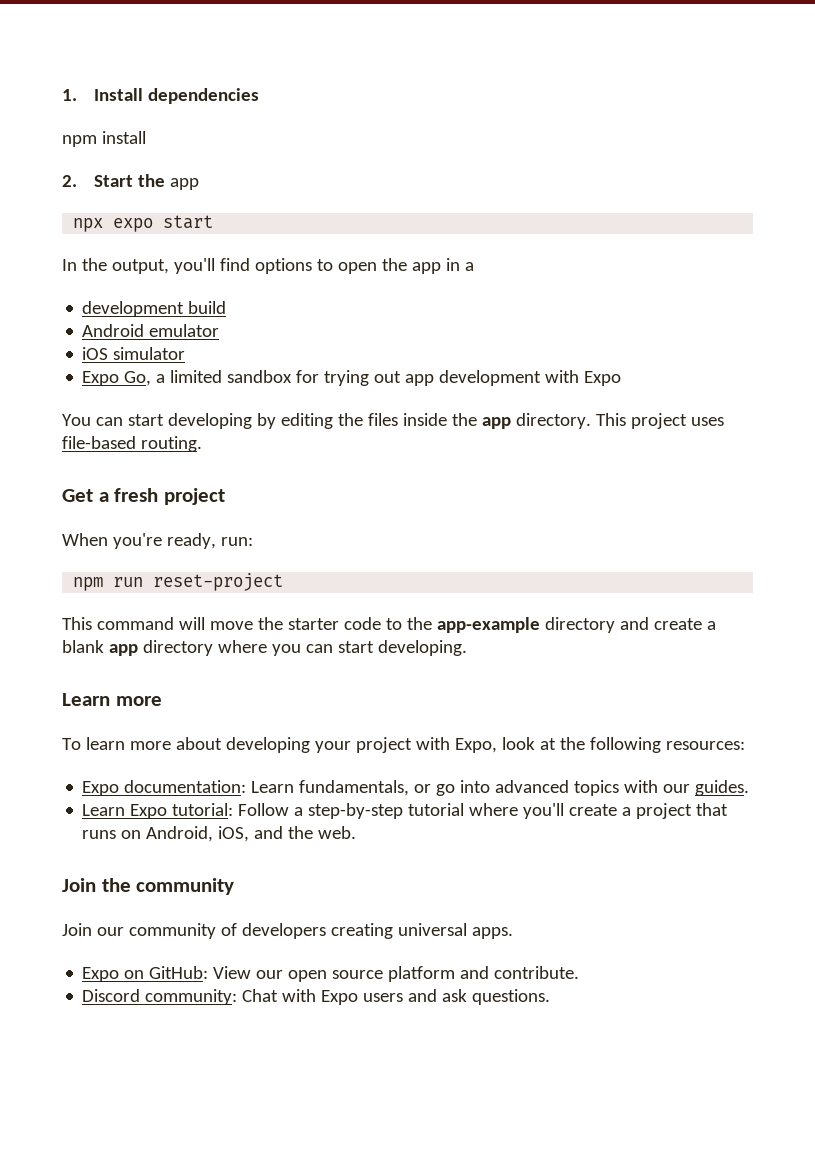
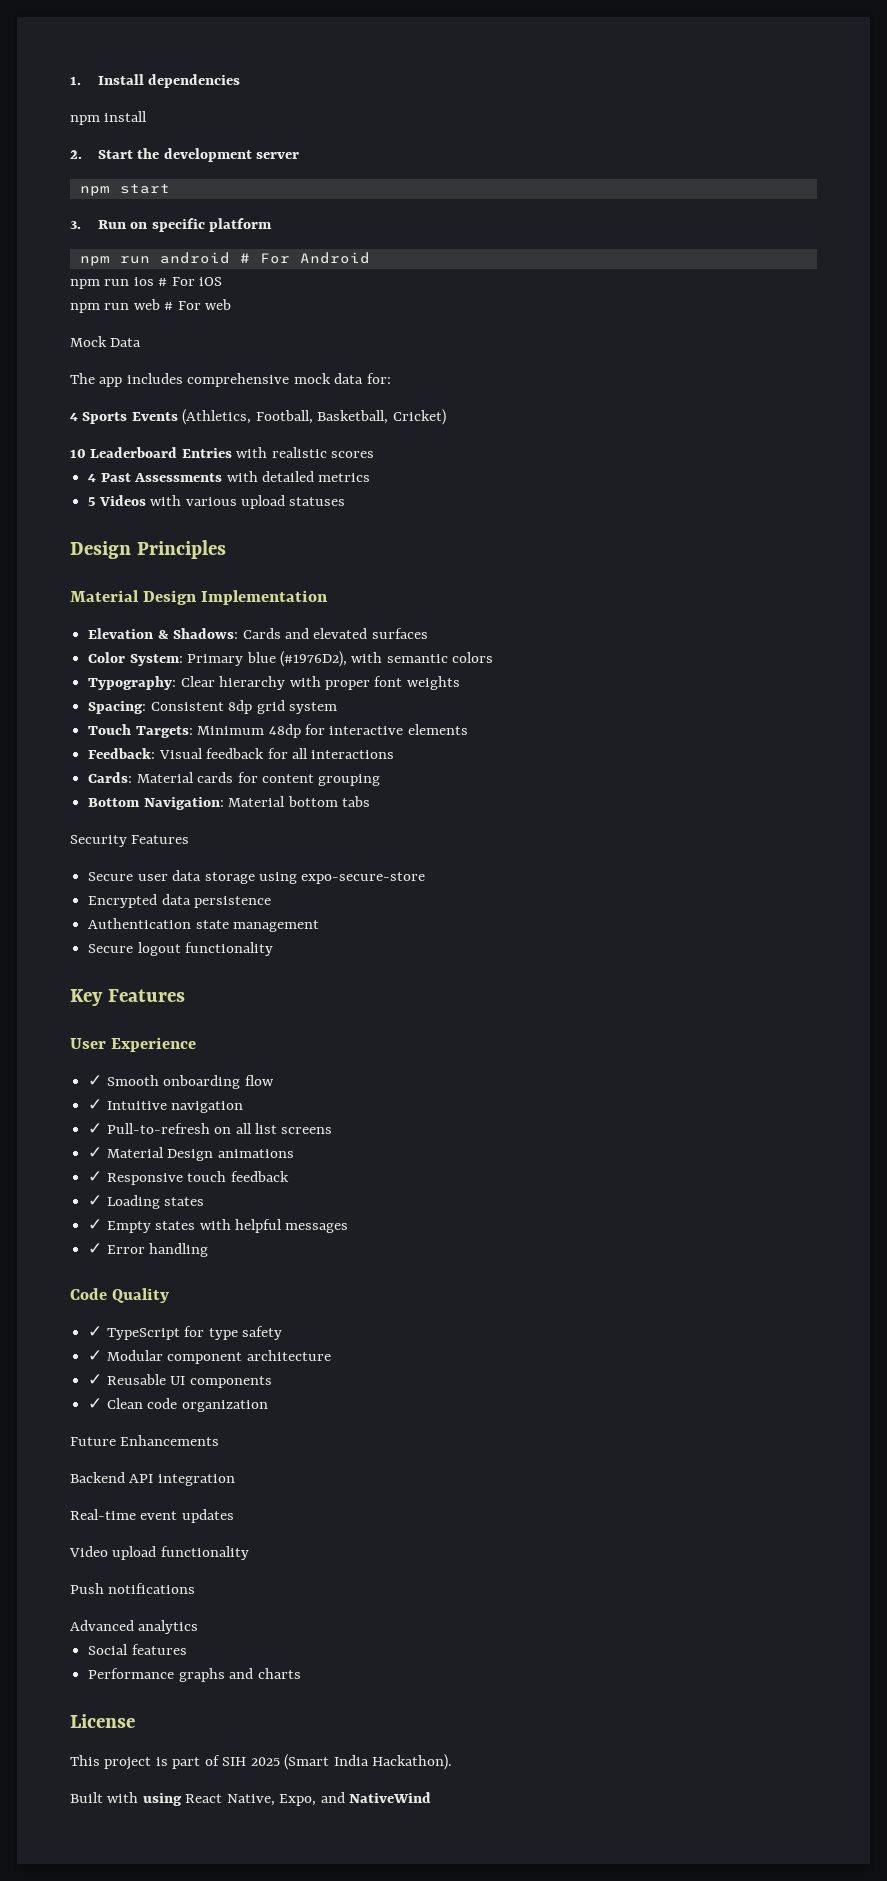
[169,178,199,190] [73,215,214,232] [62,258,474,274] [82,301,227,317] [82,324,220,337] [82,347,186,360] [82,370,622,386] [62,413,724,429] [62,436,202,452] [62,488,225,505] [62,533,253,549] [73,573,284,591] [62,617,716,633] [62,640,467,656] [62,693,162,706] [62,737,745,753] [82,780,750,796] [82,803,729,819] [82,826,357,842] [62,878,235,895] [62,923,513,939] [82,966,580,982] [82,989,551,1005] app // npx expo start // In the output, you'll find options to open the app in a // development build // Android emulator // iOS simulator // Expo Go, a limited sandbox for trying out app development with Expo // You can start developing by editing the files inside the app directory. This project uses file-based routing. // Get a fresh project // When you're ready, run: // npm run reset-project // This command will move the starter code to the app-example directory and create a blank app directory where you can start developing. // Learn more // To learn more about developing your project with Expo, look at the following resources: // Expo documentation: Learn fundamentals, or go into advanced topics with our guides. // Learn Expo tutorial: Follow a step-by-step tutorial where you'll create a project that runs on Android, iOS, and the web. // Join the community // Join our community of developers creating universal apps. // Expo on GitHub: View our open source platform and contribute. // Discord community: Chat with Expo users and ask questions. -> [163,148,300,162] [79,184,170,196] [70,218,273,232] [79,252,370,266] [70,277,223,289] [70,299,232,313] [70,336,142,347] [70,373,391,387] [70,409,446,425] [70,447,375,458] [88,471,371,482] [88,495,346,509] [70,540,226,559] [70,590,329,605] [88,628,428,639] [88,651,494,667] [88,676,460,690] [88,700,337,714] [88,724,468,738] [88,748,395,759] [88,772,381,786] [88,796,370,810] [70,835,190,847] [88,870,426,884] [88,894,272,908] [88,918,320,932] [88,942,274,956] [70,989,185,1006] [70,1037,197,1052] [88,1075,274,1089] [88,1099,244,1113] [88,1123,333,1134] [88,1147,294,1161] [88,1171,289,1185] [88,1195,205,1209] [88,1219,349,1233] [88,1243,209,1257] [70,1288,170,1303] [88,1326,282,1340] [88,1350,331,1364] [88,1374,272,1388] [88,1398,268,1412] [70,1435,220,1446] [70,1472,235,1486] [70,1509,234,1523] [69,1546,249,1560] [70,1583,196,1594] [70,1620,199,1634] [88,1644,187,1655] [88,1668,301,1682] [70,1714,135,1728] [70,1754,453,1770] [70,1792,432,1806] development server // npm start // 3. Run on specific platform // npm run android # For Android // npm run ios # For iOS // npm run web # For web // Mock Data // The app includes comprehensive mock data for: // 4 Sports Events (Athletics, Football, Basketball, Cricket) // 10 Leaderboard Entries with realistic scores // 4 Past Assessments with detailed metrics // 5 Videos with various upload statuses // Design Principles // Material Design Implementation // Elevation & Shadows: Cards and elevated surfaces // Color System: Primary blue (#1976D2), with semantic colors // Typography: Clear hierarchy with proper font weights // Spacing: Consistent 8dp grid system // Touch Targets: Minimum 48dp for interactive elements // Feedback: Visual feedback for all interactions // Cards: Material cards for content grouping // Bottom Navigation: Material bottom tabs // Security Features // Secure user data storage using expo-secure-store // Encrypted data persistence // Authentication state management // Secure logout functionality // Key Features // User Experience // ✓ Smooth onboarding flow // ✓ Intuitive navigation // ✓ Pull-to-refresh on all list screens // ✓ Material Design animations // ✓ Responsive touch feedback // ✓ Loading states // ✓ Empty states with helpful messages // ✓ Error handling // Code Quality // ✓ TypeScript for type safety // ✓ Modular component architecture // ✓ Reusable UI components // ✓ Clean code organization // Future Enhancements // Backend API integration // Real-time event updates // Video upload functionality // Push notifications // Advanced analytics // Social features // Performance graphs and charts // License // This project is part of SIH 2025 (Smart India Hackathon). // Built with using React Native, Expo, and NativeWind

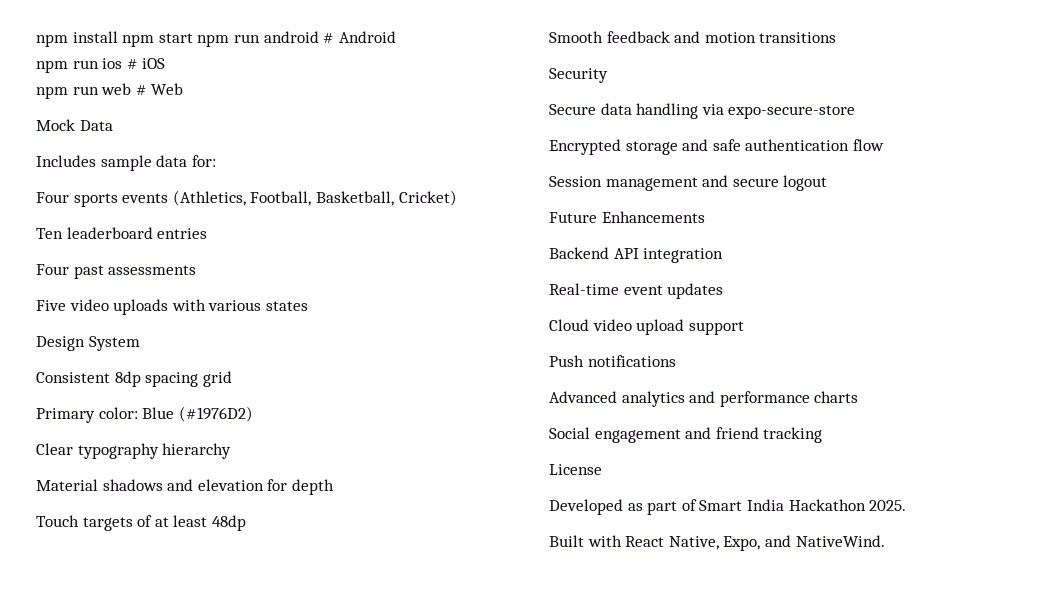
[70,74,241,88] 1. Install dependencies // -> (36, 40) none
[70,148,300,162] [79,184,170,196] [70,218,273,232] // 2. Start the development server // npm start // 3. Run on specific platform // -> [122,33,193,47] npm start
[259,253,290,264] For -> (335, 38) none
[171,277,195,286] For -> (138, 64) none
[177,299,232,310] For web -> [151,83,184,95] Web
[70,373,331,387] The app includes comprehensive mock -> [36,155,152,171] Includes sample
[70,412,178,424] 4 Sports Events -> [36,192,169,207] Four sports events
[70,447,375,458] [88,471,371,482] [88,495,346,509] [70,540,226,559] [70,590,329,605] [88,628,428,639] [88,651,494,667] [88,676,460,690] [88,700,337,714] [88,724,468,738] [88,748,395,759] [88,772,381,786] [88,796,370,810] 10 Leaderboard Entries with realistic scores // 4 Past Assessments with detailed metrics // 5 Videos with various upload statuses // Design Principles // Material Design Implementation // Elevation & Shadows: Cards and elevated surfaces // Color System: Primary blue (#1976D2), with semantic colors // Typography: Clear hierarchy with proper font weights // Spacing: Consistent 8dp grid system // Touch Targets: Minimum 48dp for interactive elements // Feedback: Visual feedback for all interactions // Cards: Material cards for content grouping // Bottom Navigation: Material bottom tabs -> [36,227,208,239] [36,264,197,279] [36,299,308,315] [36,336,140,351] [36,371,232,387] [36,406,253,423] [36,443,232,459] [36,479,334,495] [36,515,246,531] [549,31,837,43] Ten leaderboard entries // Four past assessments // Five video uploads with various states // Design System // Consistent 8dp spacing grid // Primary color: Blue (#1976D2) // Clear typography hierarchy // Material shadows and elevation for depth // Touch targets of at least 48dp // Smooth feedback and motion transitions
[131,835,190,844] [88,870,426,884] [88,894,272,908] [88,918,320,932] [88,942,274,956] [70,989,185,1006] [70,1037,197,1052] [88,1075,274,1089] [88,1099,244,1113] [88,1123,333,1134] [88,1147,294,1161] [88,1171,289,1185] [88,1195,205,1209] [88,1219,349,1233] [88,1243,209,1257] [70,1288,170,1303] [88,1326,282,1340] [88,1350,331,1364] [88,1374,272,1388] [88,1398,268,1412] Features // Secure user data storage using expo-secure-store // Encrypted data persistence // Authentication state management // Secure logout functionality // Key Features // User Experience // ✓ Smooth onboarding flow // ✓ Intuitive navigation // ✓ Pull-to-refresh on all list screens // ✓ Material Design animations // ✓ Responsive touch feedback // ✓ Loading states // ✓ Empty states with helpful messages // ✓ Error handling // Code Quality // ✓ TypeScript for type safety // ✓ Modular component architecture // ✓ Reusable UI components // ✓ Clean code organization -> [549,103,856,119] [549,139,884,155] [549,175,828,191] // Secure data handling via expo-secure-store // Encrypted storage and safe authentication flow // Session management and secure logout
[69,1546,249,1560] Video upload functionality -> [549,319,744,335] Cloud video upload support
[88,1644,187,1655] [88,1668,301,1682] [70,1714,135,1728] [70,1754,453,1770] // Social features // Performance graphs and charts // License // This project is part of SIH 2025 (Smart India Hackathon). -> [689,391,859,407] [549,427,823,443] [549,464,602,475] [549,499,907,515] and performance charts // Social engagement and friend tracking // License // Developed as part of Smart India Hackathon 2025.
[142,1793,182,1806] using -> (622, 541) none
[349,1792,432,1803] NativeWind -> [795,535,885,547] NativeWind.

